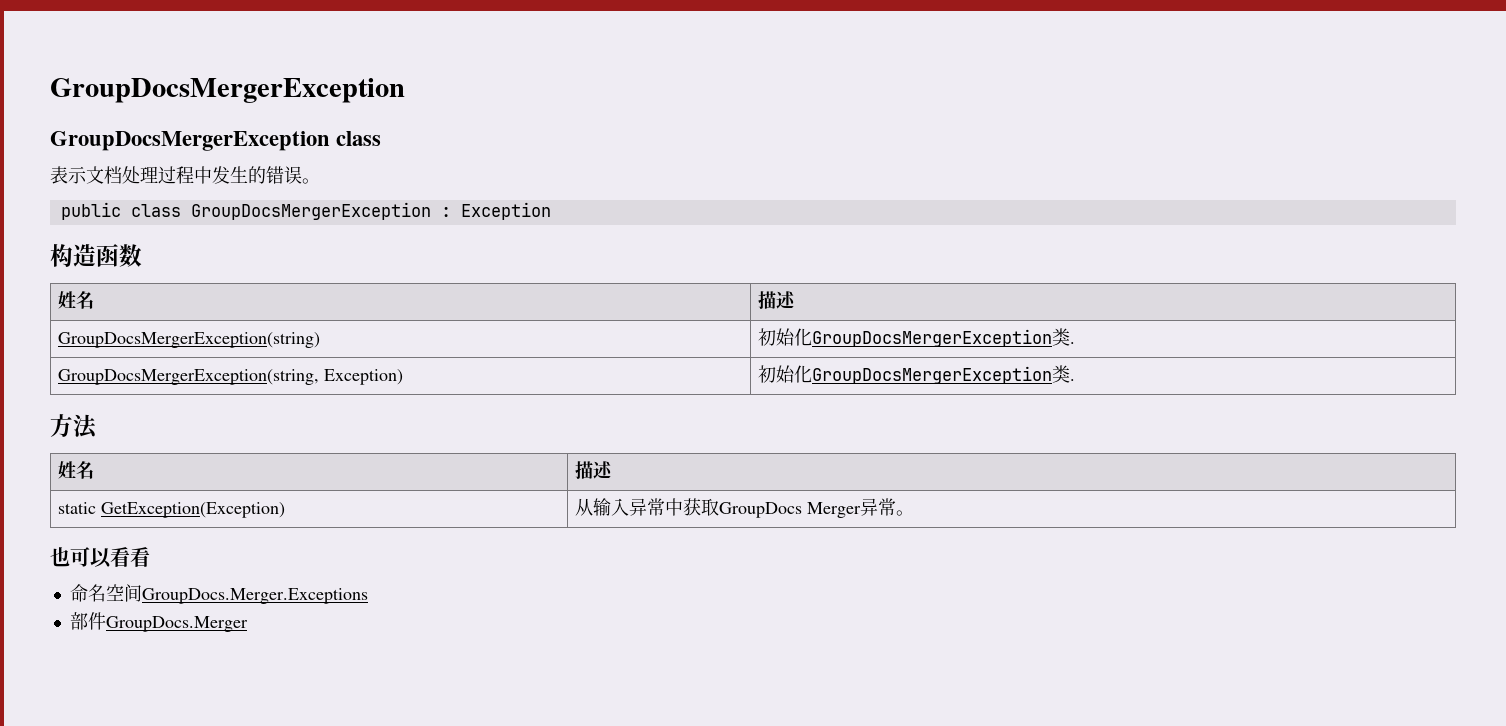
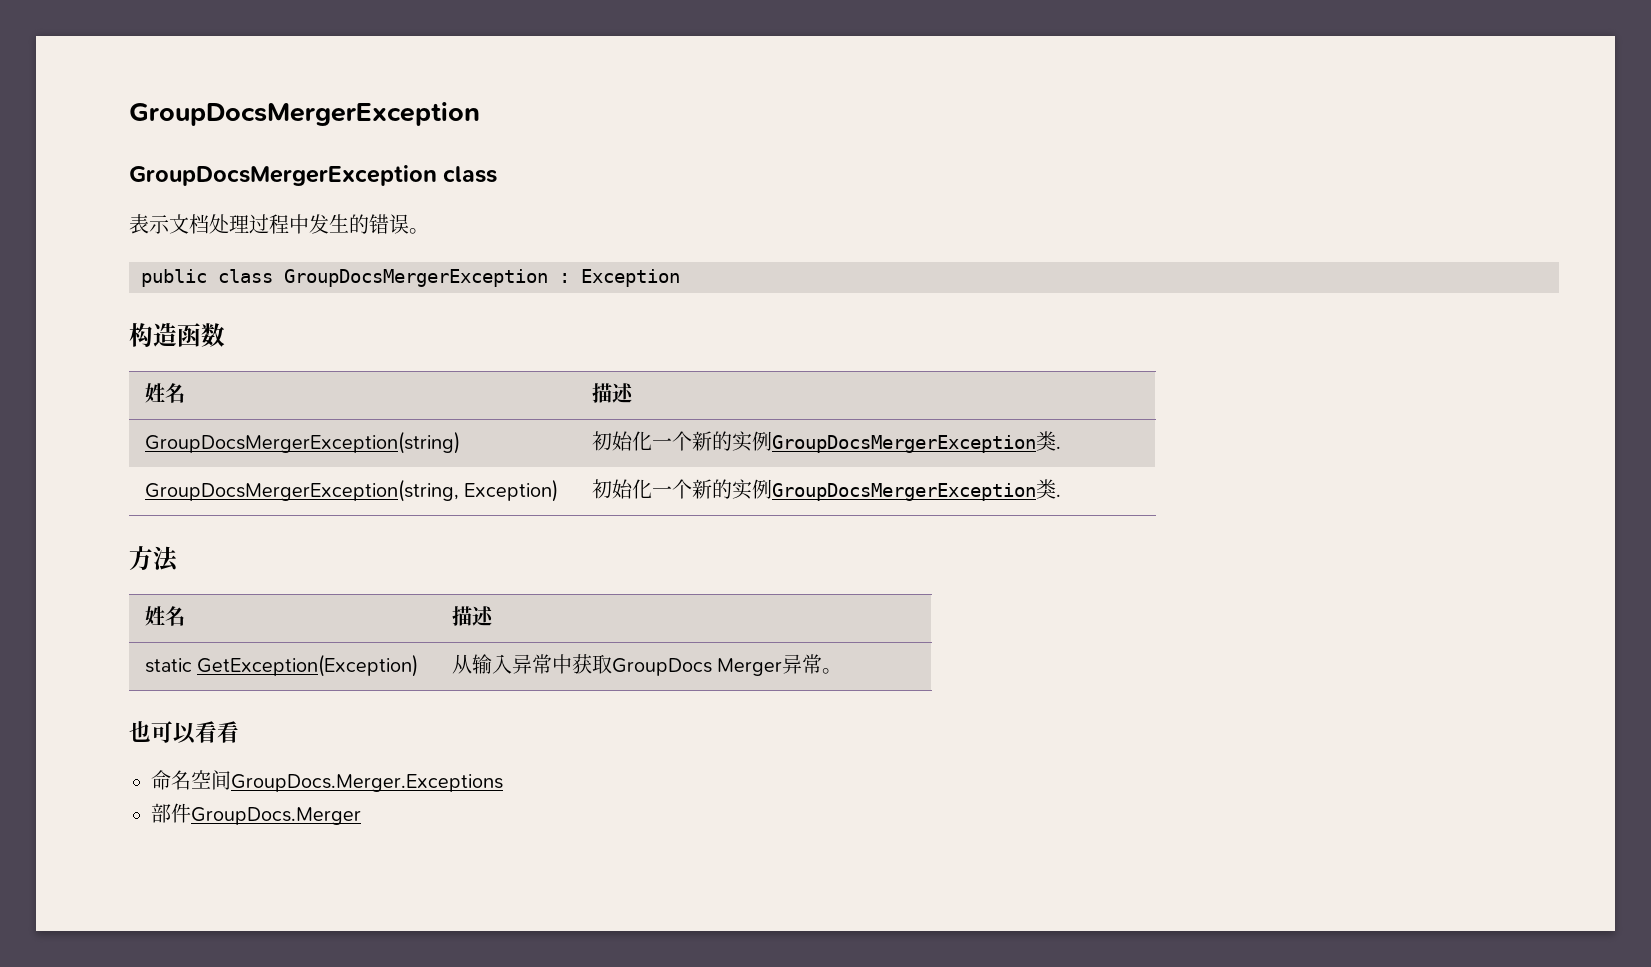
(813, 337) none -> [651,431,772,452] 一个新的实例
(813, 374) none -> [651,479,772,500] 一个新的实例

